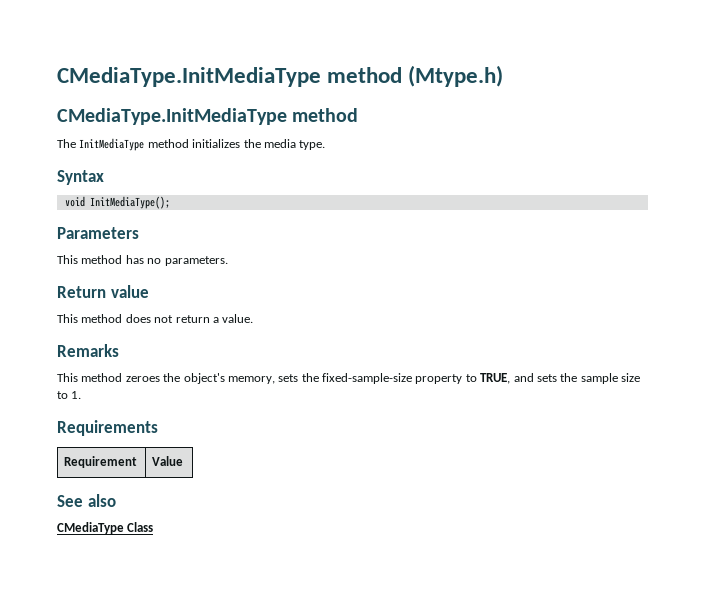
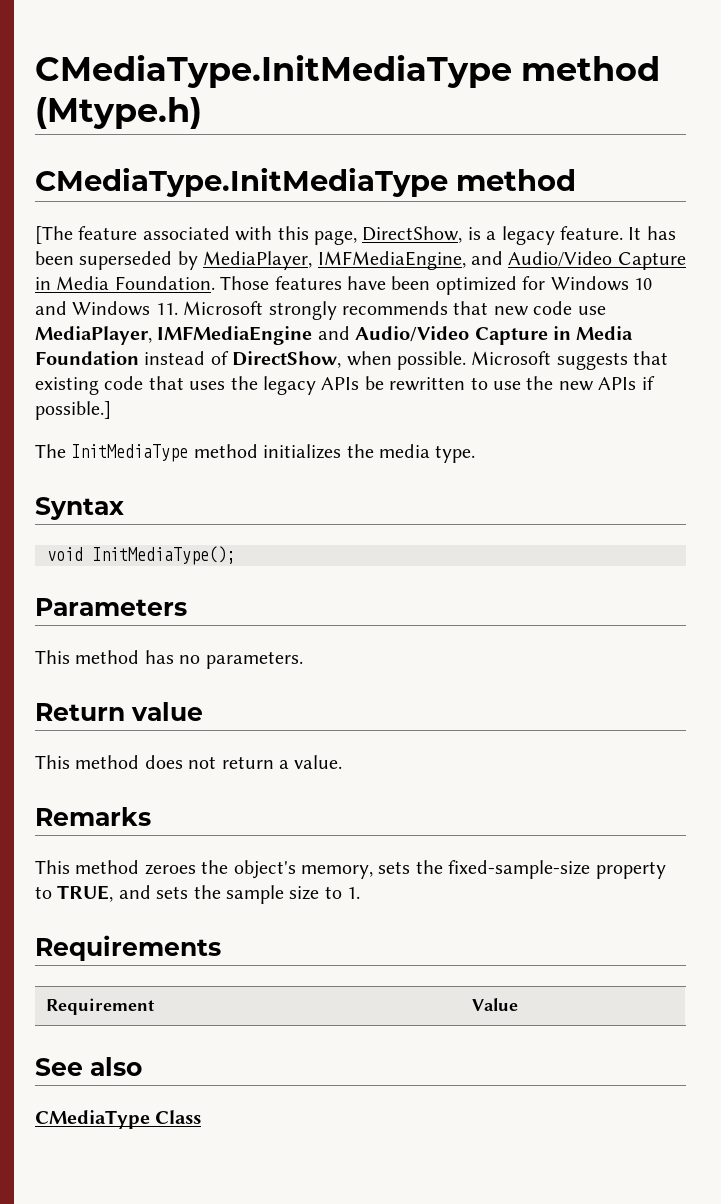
(359, 115) none -> [35,226,676,245] [35,251,686,270] [35,276,652,295] [35,301,606,320] [35,326,634,345] [35,351,669,370] [35,376,655,395] [35,401,111,420] // [The feature associated with this page, DirectShow, is a legacy feature. It has been superseded by MediaPlayer, IMFMediaEngine, and Audio/Video Capture in Media Foundation. Those features have been optimized for Windows 10 and Windows 11. Microsoft strongly recommends that new code use MediaPlayer, IMFMediaEngine and Audio/Video Capture in Media Foundation instead of DirectShow, when possible. Microsoft suggests that existing code that uses the legacy APIs be rewritten to use the new APIs if possible.]

